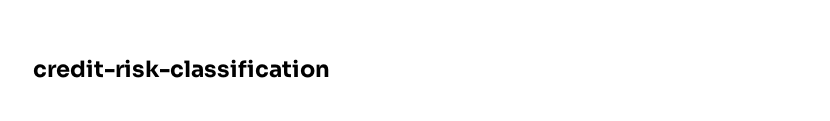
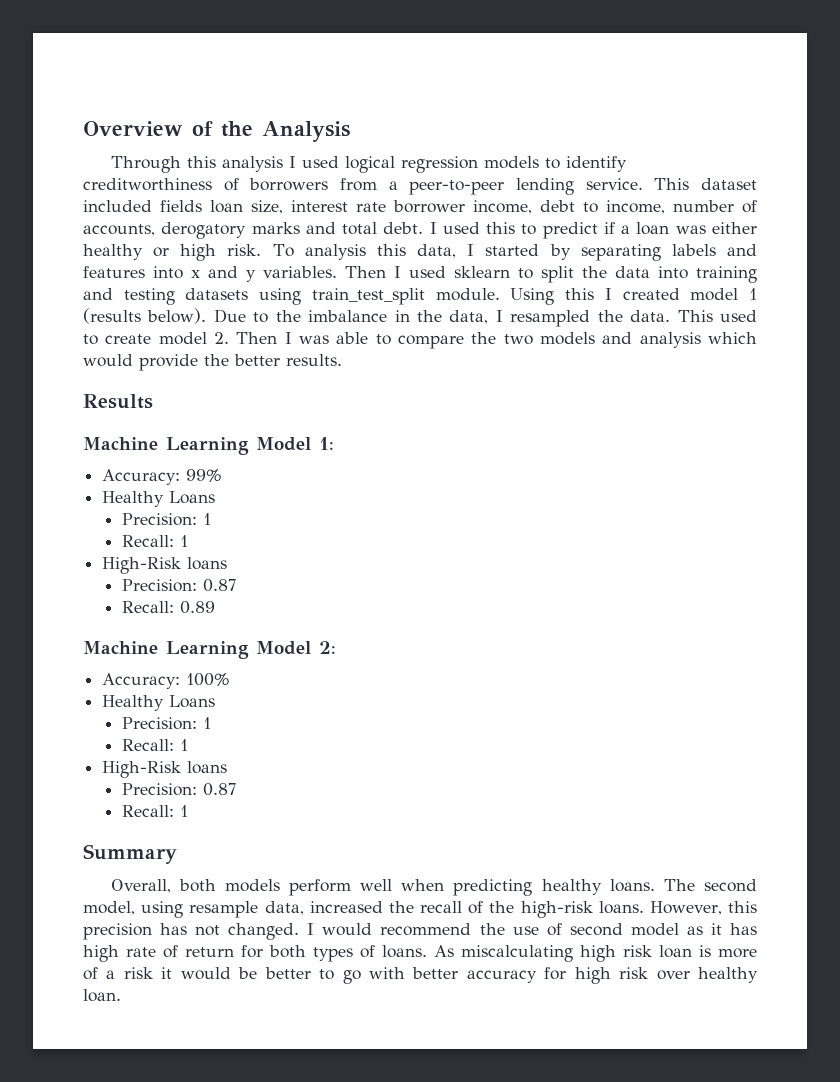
[33,59,330,78] credit-risk-classification -> [83,121,350,142] [110,156,627,173] [83,178,757,195] [83,200,757,214] [83,222,757,239] [83,244,758,261] [83,266,757,283] [83,288,758,305] [83,308,758,327] [83,332,757,349] [83,354,342,371] [83,394,153,409] [83,437,334,455] [102,469,223,485] [102,491,216,507] [121,513,211,526] [121,535,188,547] [102,557,228,574] [121,579,236,592] [121,601,215,614] [83,641,336,659] [102,673,231,689] [102,695,216,711] [121,717,211,730] [121,739,188,751] [102,761,228,778] [121,783,236,796] [121,805,188,817] [83,844,177,864] [110,879,758,896] [83,901,757,918] [83,923,757,940] [83,945,757,962] [83,967,758,984] [83,989,121,1002] Overview of the Analysis // Through this analysis I used logical regression models to identify creditworthiness of borrowers from a peer-to-peer lending service. This dataset included fields loan size, interest rate borrower income, debt to income, number of accounts, derogatory marks and total debt. I used this to predict if a loan was either healthy or high risk. To analysis this data, I started by separating labels and features into x and y variables. Then I used sklearn to split the data into training and testing datasets using train_test_split module. Using this I created model 1 (results below). Due to the imbalance in the data, I resampled the data. This used to create model 2. Then I was able to compare the two models and analysis which would provide the better results. // Results // Machine Learning Model 1: // Accuracy: 99% // Healthy Loans // Precision: 1 // Recall: 1 // High-Risk loans // Precision: 0.87 // Recall: 0.89 // Machine Learning Model 2: // Accuracy: 100% // Healthy Loans // Precision: 1 // Recall: 1 // High-Risk loans // Precision: 0.87 // Recall: 1 // Summary // Overall, both models perform well when predicting healthy loans. The second model, using resample data, increased the recall of the high-risk loans. However, this precision has not changed. I would recommend the use of second model as it has high rate of return for both types of loans. As miscalculating high risk loan is more of a risk it would be better to go with better accuracy for high risk over healthy loan.

